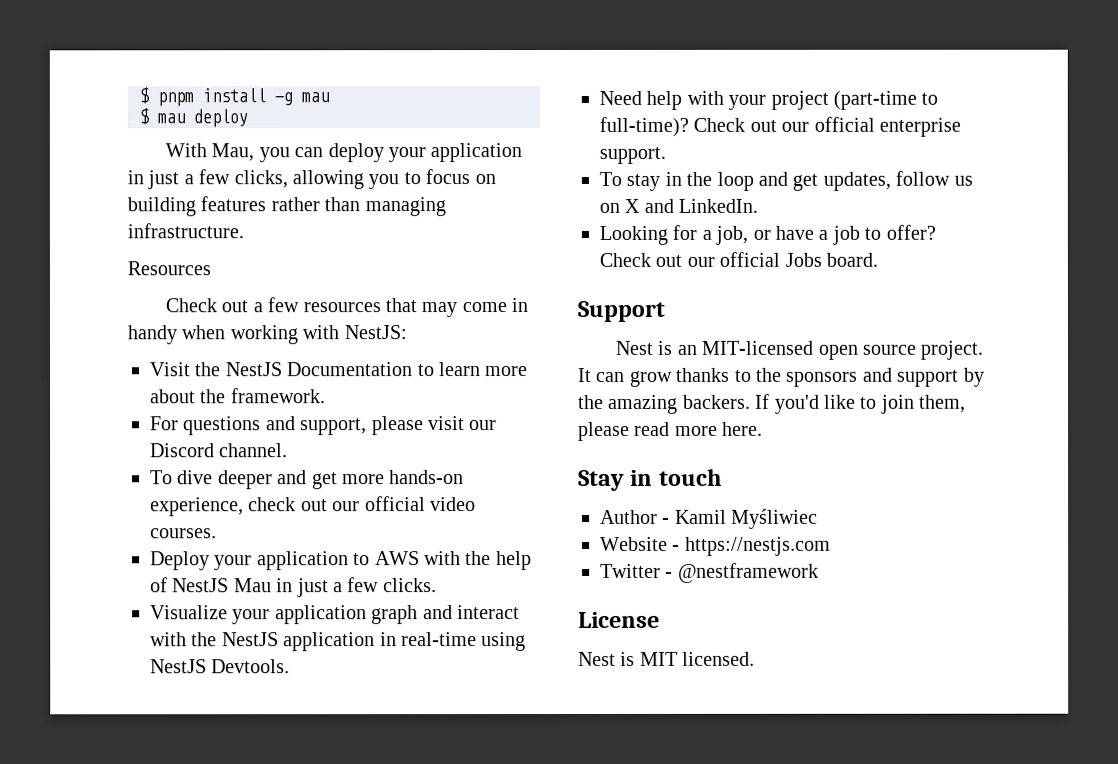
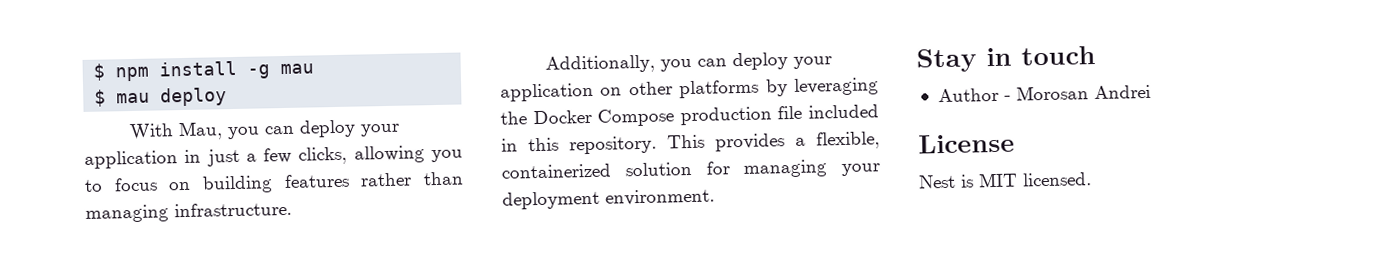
[139,87,194,107] $ pnpm -> [93,63,150,82] $ npm
[127,261,211,276] [165,297,529,318] [127,325,407,345] [149,362,528,377] [150,388,326,404] [150,416,498,436] [150,443,289,458] [150,470,465,490] [150,496,476,517] [150,528,217,539] [150,551,532,571] [150,577,437,598] [150,605,520,625] [150,632,527,652] [150,659,291,674] [599,90,939,110] [599,116,961,137] [599,146,666,164] [599,170,973,191] [599,198,759,213] [599,224,936,245] [599,251,878,267] [577,300,665,322] [615,340,984,360] [577,367,985,387] [578,393,967,414] [578,421,764,441] Resources // Check out a few resources that may come in handy when working with NestJS: // Visit the NestJS Documentation to learn more about the framework. // For questions and support, please visit our Discord channel. // To dive deeper and get more hands-on experience, check out our official video courses. // Deploy your application to AWS with the help of NestJS Mau in just a few clicks. // Visualize your application graph and interact with the NestJS application in real-time using NestJS Devtools. // Need help with your project (part-time to full-time)? Check out our official enterprise support. // To stay in the loop and get updates, follow us on X and LinkedIn. // Looking for a job, or have a job to offer? Check out our official Jobs board. // Support // Nest is an MIT-licensed open source project. It can grow thanks to the sponsors and support by the amazing backers. If you'd like to join them, please read more here. -> [545,52,833,74] [500,77,879,102] [500,104,879,127] [501,131,880,155] [501,159,880,179] [502,188,715,210] Additionally, you can deploy your application on other platforms by leveraging the Docker Compose production file included in this repository. This provides a flexible, containerized solution for managing your deployment environment.
[674,508,819,529] [600,536,831,556] [600,562,819,583] Kamil Myśliwiec // Website - https://nestjs.com // Twitter - @nestframework -> [1015,84,1151,101] Morosan Andrei

